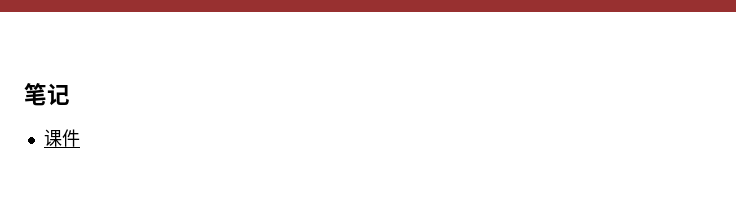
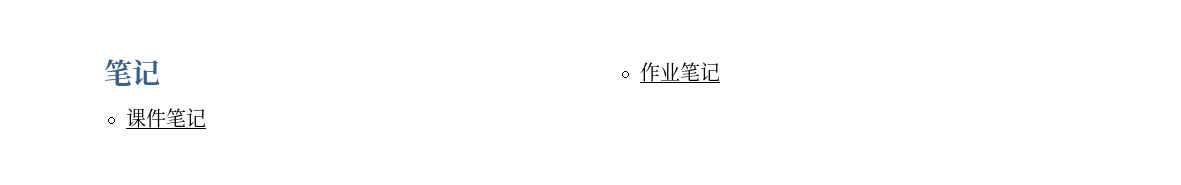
(80, 138) none -> [166,108,206,127] [640,62,720,82] 笔记 // 作业笔记

